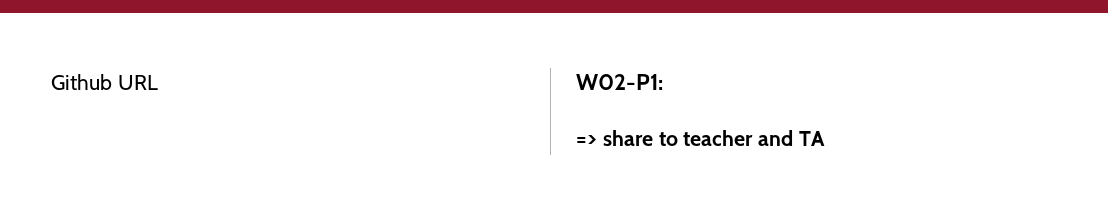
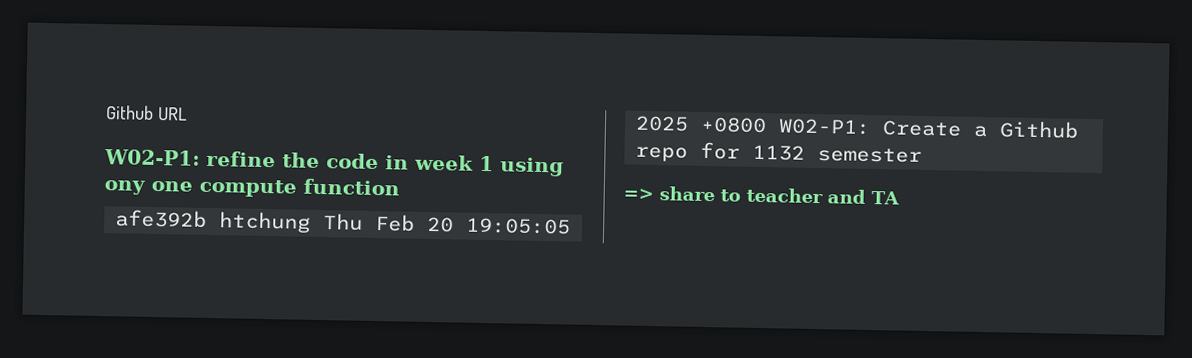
(663, 82) none -> [206,150,564,177] [104,178,400,198] [114,209,571,235] [634,115,1079,139] [634,141,922,163] refine the code in week 1 using ony one compute function // afe392b htchung Thu Feb 20 19:05:05 2025 +0800 W02-P1: Create a Github repo for 1132 semester

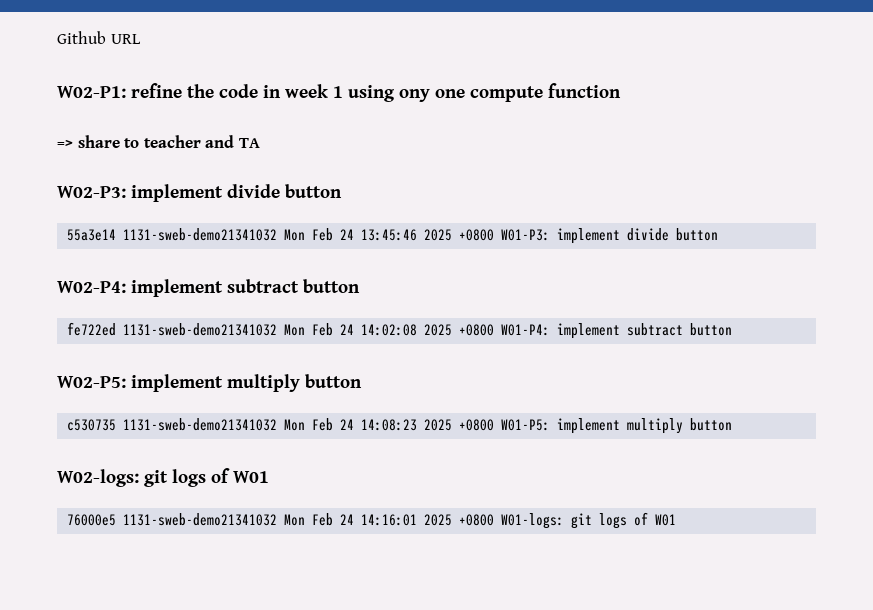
[114,209,571,235] [634,115,1079,139] [634,141,922,163] // afe392b htchung Thu Feb 20 19:05:05 2025 +0800 W02-P1: Create a Github repo for 1132 semester -> (621, 90) none
(900, 198) none -> [57,184,342,202] [67,228,719,244] [57,279,360,297] [67,322,733,339] [57,374,362,392] [67,418,733,434] [57,468,269,487] [67,512,677,529] // W02-P3: implement divide button // 55a3e14 1131-sweb-demo21341032 Mon Feb 24 13:45:46 2025 +0800 W01-P3: implement divide button // W02-P4: implement subtract button // fe722ed 1131-sweb-demo21341032 Mon Feb 24 14:02:08 2025 +0800 W01-P4: implement subtract button // W02-P5: implement multiply button // c530735 1131-sweb-demo21341032 Mon Feb 24 14:08:23 2025 +0800 W01-P5: implement multiply button // W02-logs: git logs of W01 // 76000e5 1131-sweb-demo21341032 Mon Feb 24 14:16:01 2025 +0800 W01-logs: git logs of W01

